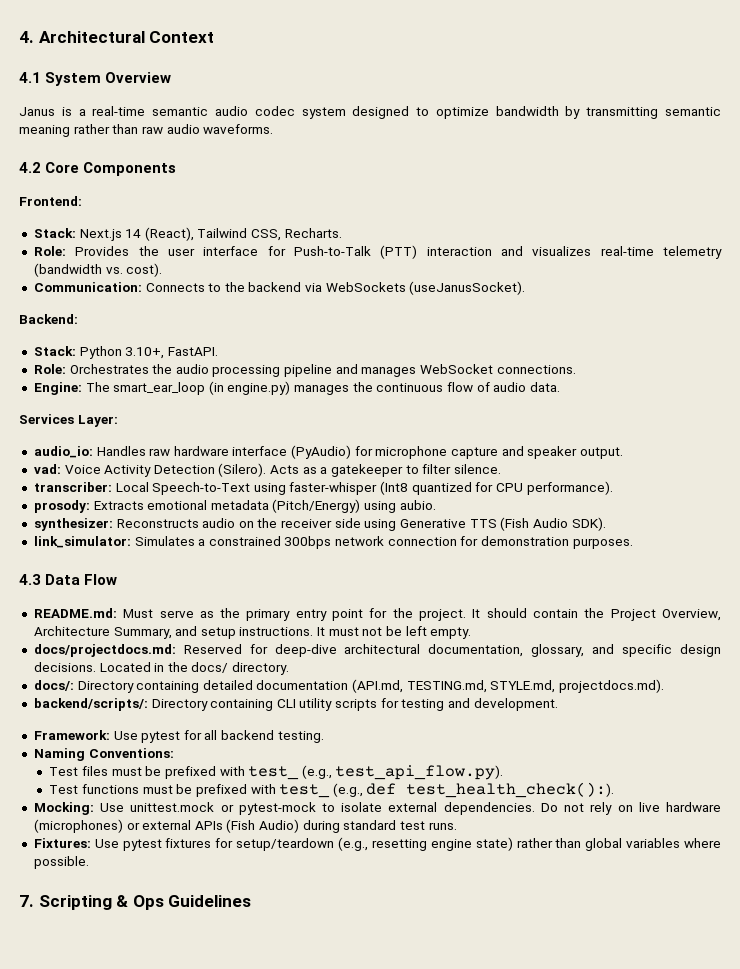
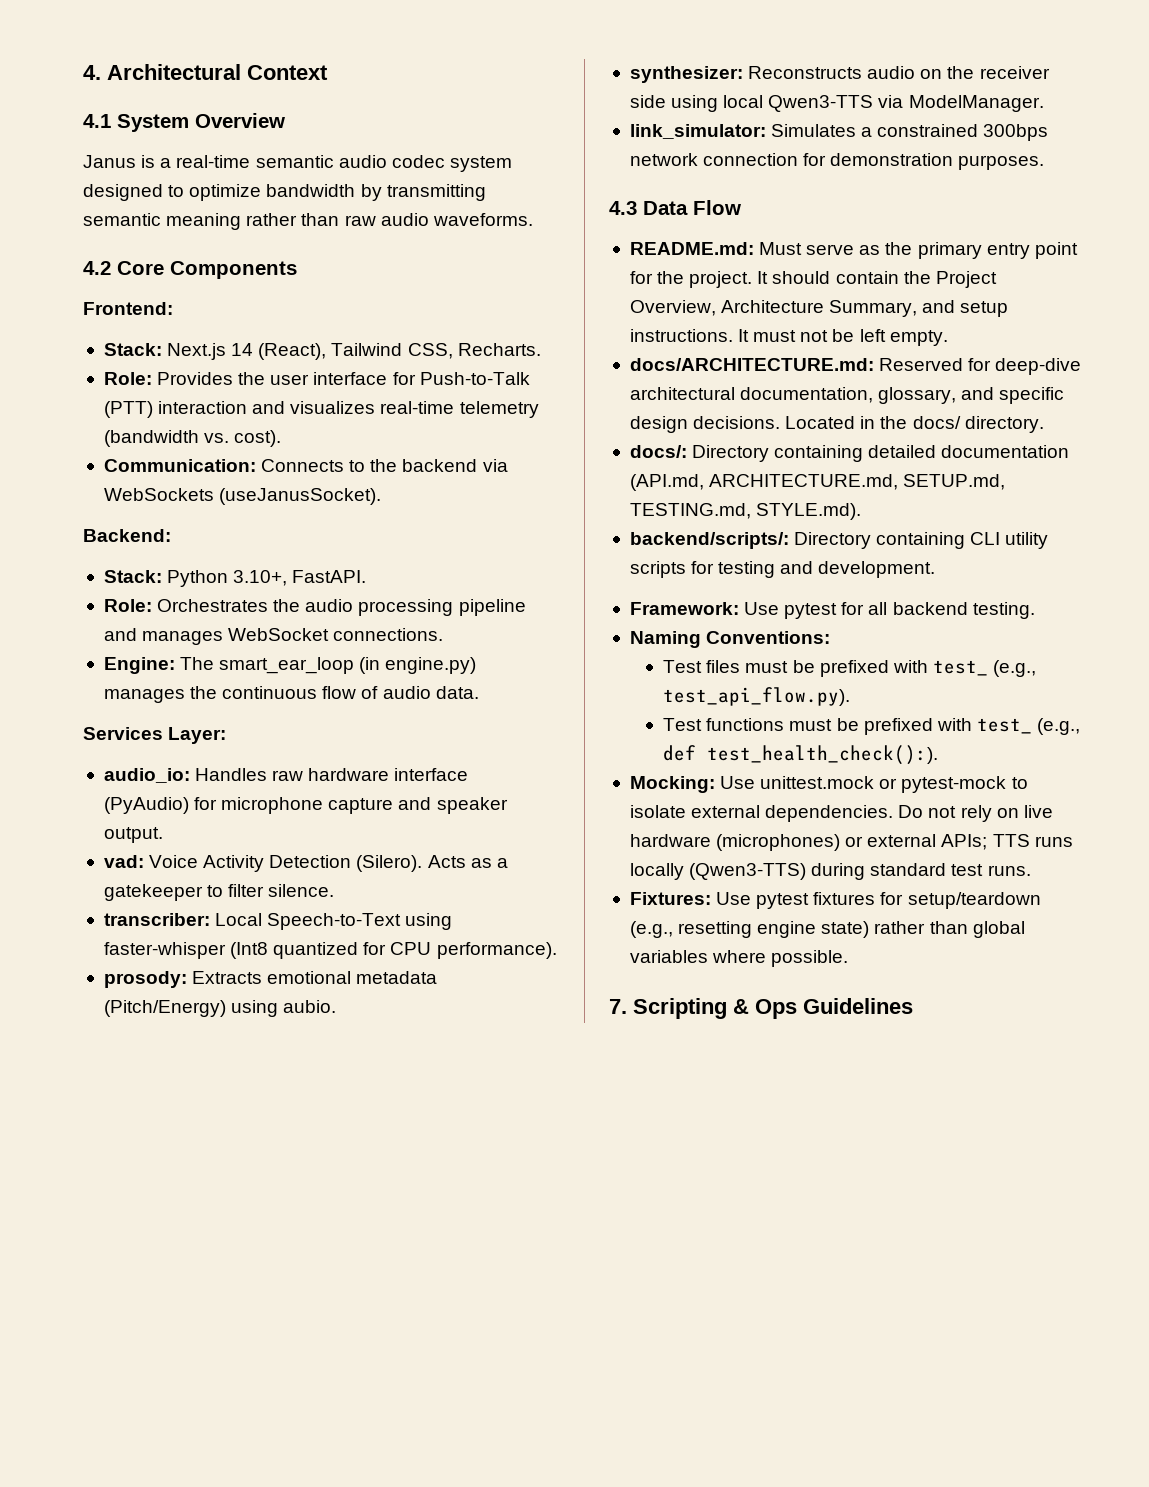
[400,517,606,531] Generative TTS (Fish Audio SDK). -> [723,95,1044,112] local Qwen3-TTS via ModelManager.
[33,644,176,657] docs/projectdocs.md: -> [629,358,874,371] docs/ARCHITECTURE.md:
[406,679,665,693] TESTING.md, STYLE.md, projectdocs.md). -> [709,474,1006,490] [629,503,862,520] ARCHITECTURE.md, SETUP.md, TESTING.md, STYLE.md).
[194,819,300,833] APIs (Fish Audio) -> [941,834,1073,850] [629,863,807,880] APIs; TTS runs locally (Qwen3-TTS)

